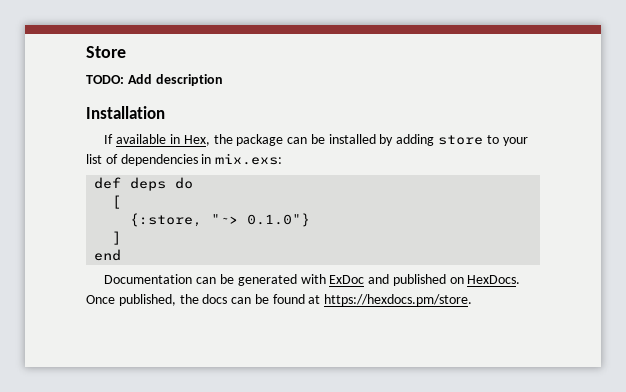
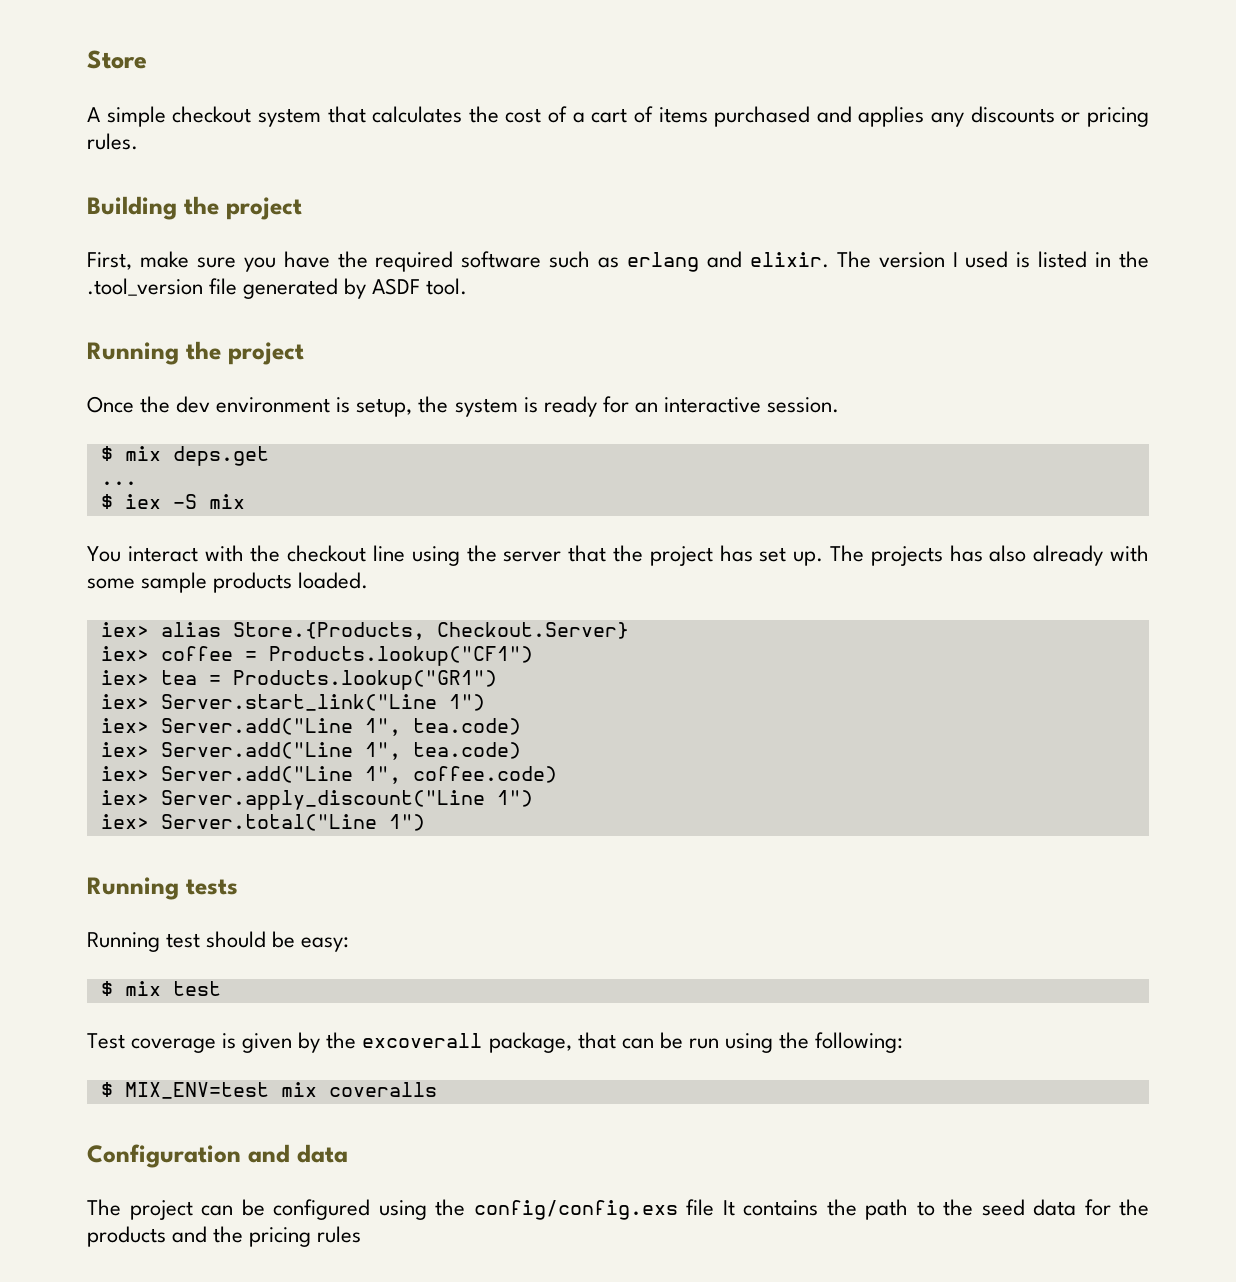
[86,74,223,86] [86,106,165,119] [104,134,528,146] [86,153,283,166] [94,177,194,191] [112,195,122,209] [130,213,311,227] [112,231,122,245] [94,249,122,261] [104,274,521,286] [86,294,473,306] TODO: Add description // Installation // If available in Hex, the package can be installed by adding store to your list of dependencies in mix.exs: // def deps do // [ // {:store, "~> 0.1.0"} // ] // end // Documentation can be generated with ExDoc and published on HexDocs. Once published, the docs can be found at https://hexdocs.pm/store. -> [87,106,1150,127] [87,133,138,150] [87,196,302,220] [87,251,1149,272] [87,278,468,299] [87,341,304,365] [87,396,839,417] [100,446,269,466] [100,481,137,485] [100,494,245,509] [87,545,1149,566] [87,572,369,593] [100,622,629,640] [100,646,533,666] [100,670,497,690] [100,694,485,711] [100,718,521,736] [100,742,521,760] [100,766,557,784] [100,790,533,810] [100,814,425,831] [87,877,238,900] [87,931,350,952] [100,981,221,996] [87,1032,904,1053] [100,1082,437,1099] [87,1144,348,1168] [87,1199,1149,1220] [87,1226,362,1247] A simple checkout system that calculates the cost of a cart of items purchased and applies any discounts or pricing rules. // Building the project // First, make sure you have the required software such as erlang and elixir. The version I used is listed in the .tool_version file generated by ASDF tool. // Running the project // Once the dev environment is setup, the system is ready for an interactive session. // $ mix deps.get // ... // $ iex -S mix // You interact with the checkout line using the server that the project has set up. The projects has also already with some sample products loaded. // iex> alias Store.{Products, Checkout.Server} // iex> coffee = Products.lookup("CF1") // iex> tea = Products.lookup("GR1") // iex> Server.start_link("Line 1") // iex> Server.add("Line 1", tea.code) // iex> Server.add("Line 1", tea.code) // iex> Server.add("Line 1", coffee.code) // iex> Server.apply_discount("Line 1") // iex> Server.total("Line 1") // Running tests // Running test should be easy: // $ mix test // Test coverage is given by the excoverall package, that can be run using the following: // $ MIX_ENV=test mix coveralls // Configuration and data // The project can be configured using the config/config.exs file It contains the path to the seed data for the products and the pricing rules

